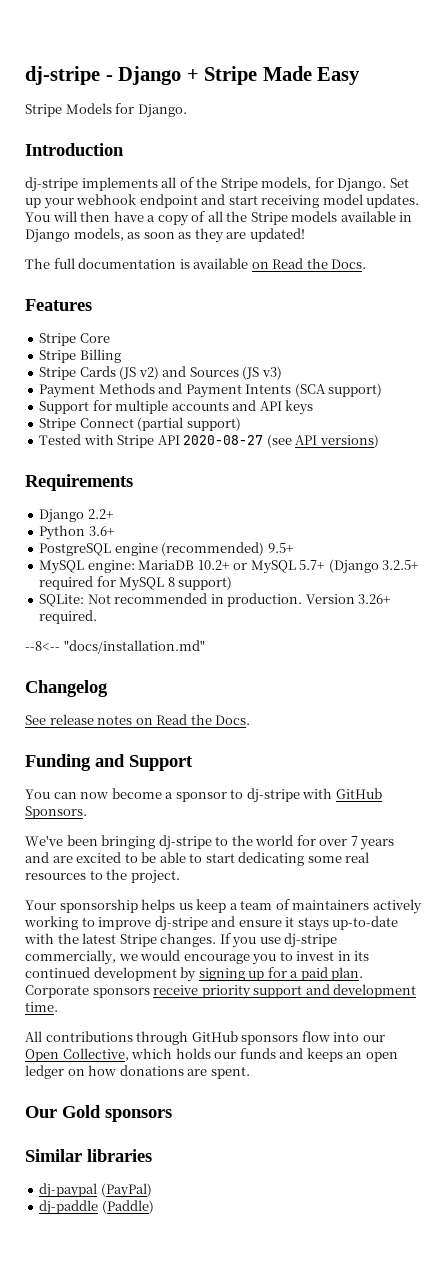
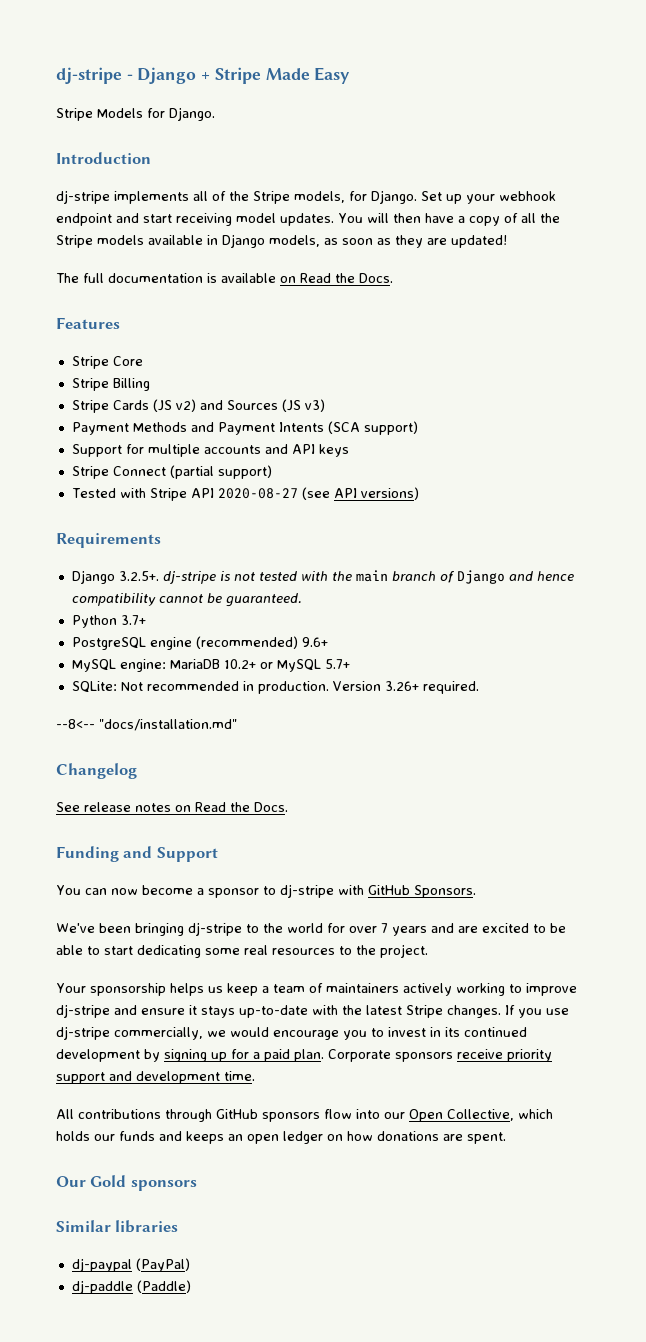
[87,509,114,519] 2.2+ -> [118,570,574,584] [71,593,302,607] 3.2.5+. dj-stripe is not tested with the main branch of Django and hence compatibility cannot be guaranteed.
[88,526,115,536] 3.6+ -> [120,615,146,625] 3.7+
[267,543,294,553] 9.5+ -> [301,637,328,647] 9.6+
[328,559,420,574] [39,576,233,591] (Django 3.2.5+ required for MySQL 8 support) -> (350, 664) none

